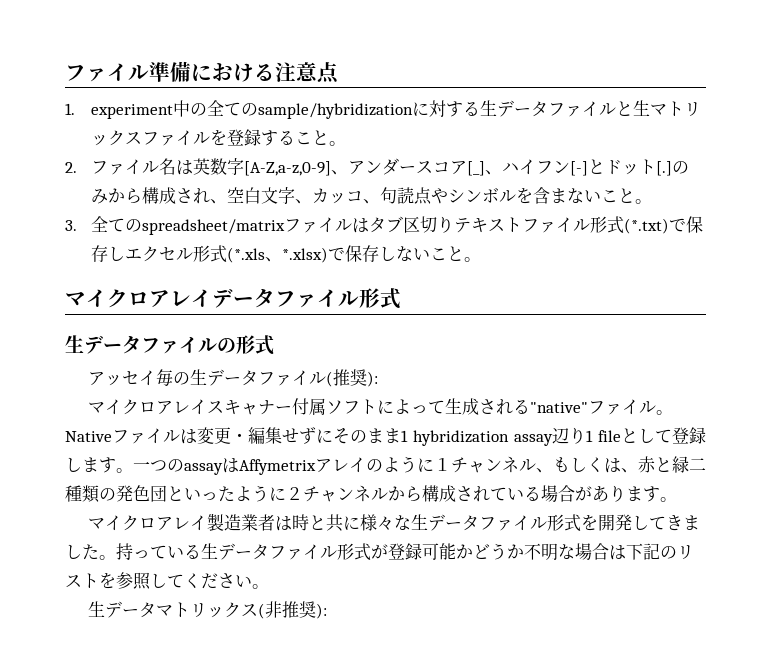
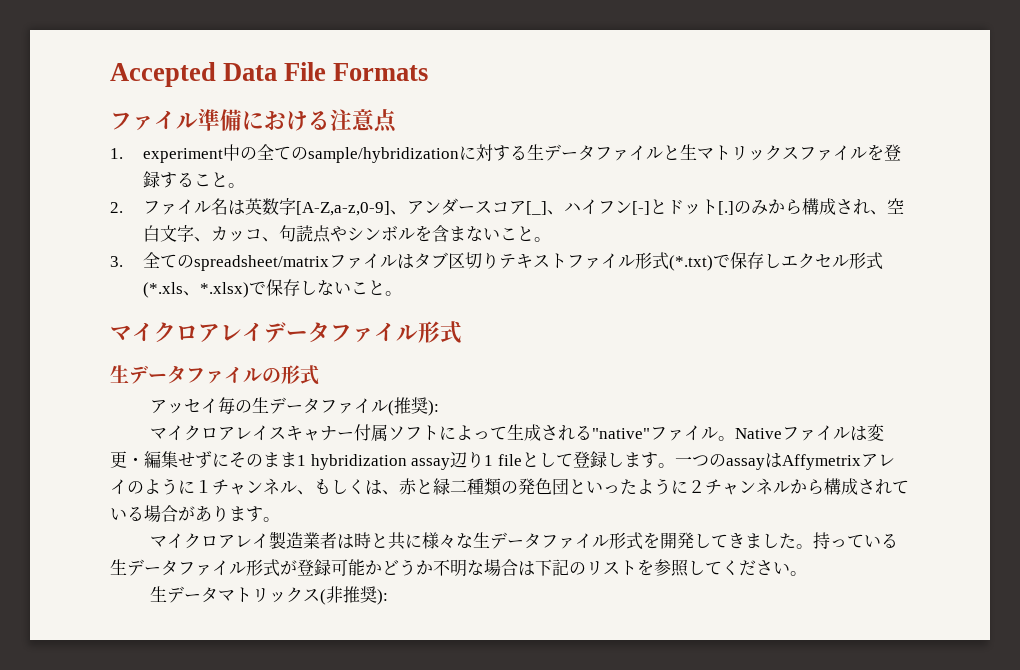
(65, 73) none -> [110,62,429,87] Accepted Data File Formats //

